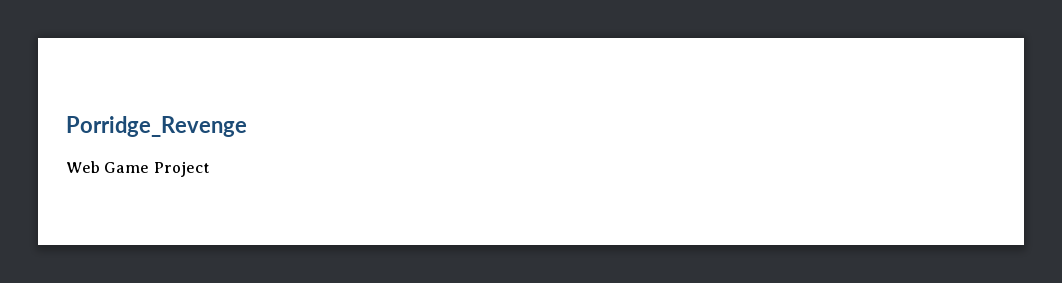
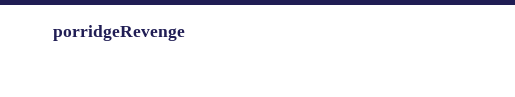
[66,116,247,137] [66,161,210,177] Porridge_Revenge // Web Game Project -> [53,25,185,41] porridgeRevenge

